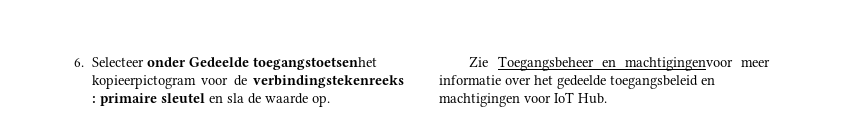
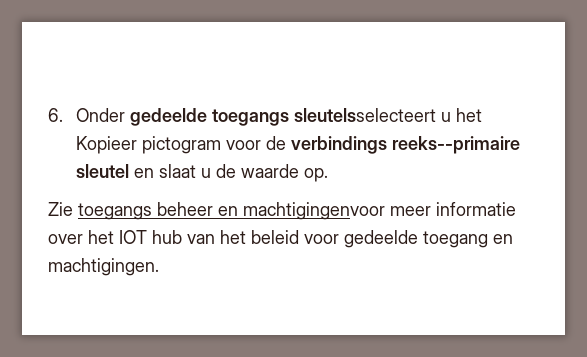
[91,57,377,70] [91,75,404,89] [91,93,244,106] Selecteer onder Gedeelde toegangstoetsenhet kopieerpictogram voor de verbindingstekenreeks : primaire sleutel en sla -> [75,108,482,126] [75,136,520,154] [75,164,211,178] Onder gedeelde toegangs sleutelsselecteert u het Kopieer pictogram voor de verbindings reeks--primaire sleutel en slaat u
[497,56,594,71] Toegangsbeheer -> [78,202,213,220] toegangs beheer
[557,75,715,89] [439,92,607,107] gedeelde toegangsbeleid en machtigingen voor IoT Hub. -> [119,230,513,248] [48,258,159,276] IOT hub van het beleid voor gedeelde toegang en machtigingen.

